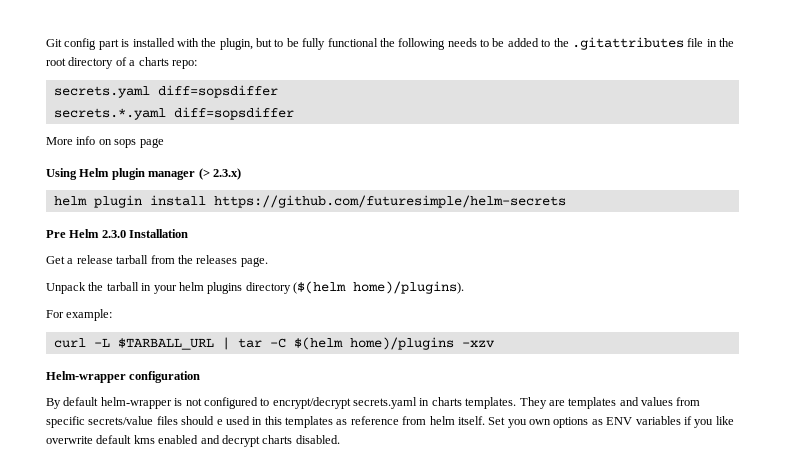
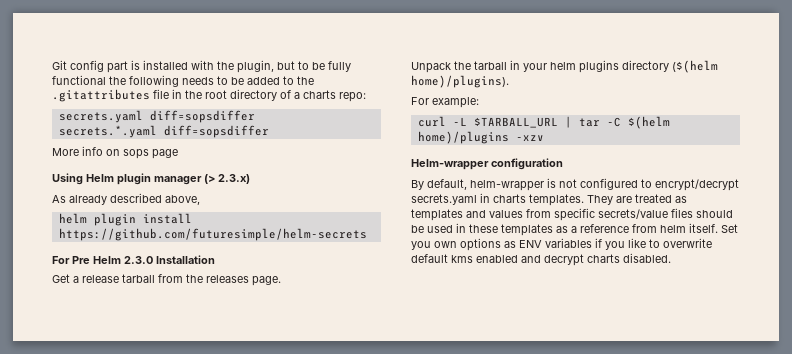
(241, 174) none -> [52,193,200,205] // As already described above,
(566, 201) none -> [52,256,70,264] For
[63,397,99,406] default -> [427,179,467,190] default,
(565, 403) none -> [635,194,687,203] treated as
[216,419,223,425] e -> [411,225,424,233] be
[264,416,282,425] this -> [469,224,498,233] these
(348, 422) none -> [571,226,577,233] a
(734, 420) none -> [649,239,660,248] to

